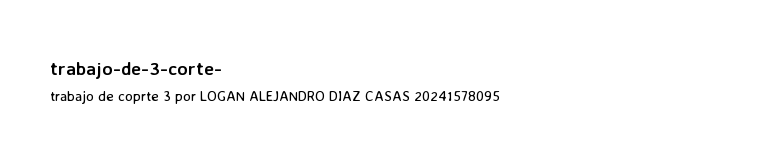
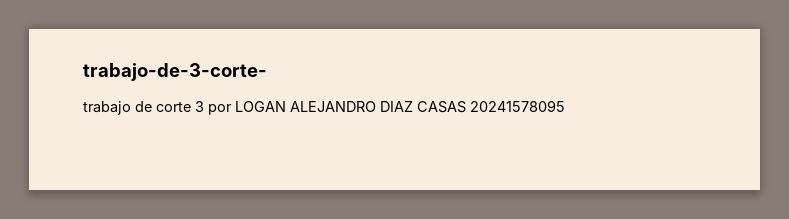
[118,92,159,104] coprte -> [156,102,191,112] corte

